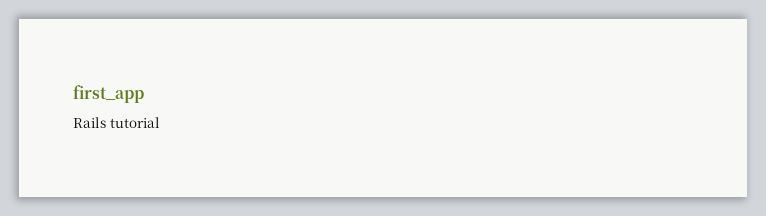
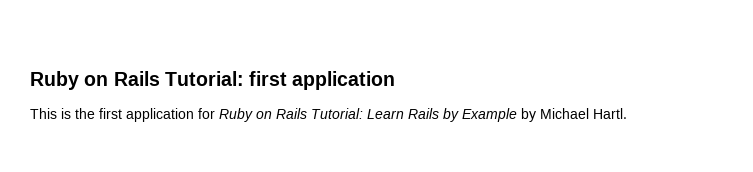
[73,85,144,103] [73,117,160,128] first_app // Rails tutorial -> [30,71,396,90] [30,108,627,122] Ruby on Rails Tutorial: first application // This is the first application for Ruby on Rails Tutorial: Learn Rails by Example by Michael Hartl.

